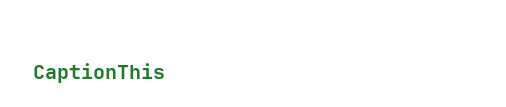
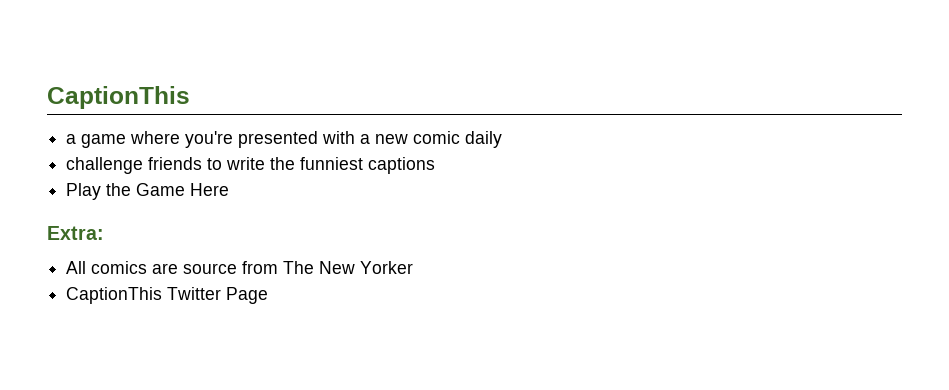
[33,63,165,83] CaptionThis -> [47,86,190,109] [66,131,503,148] [66,157,436,174] [66,183,230,200] [47,226,104,240] [66,261,414,274] [66,287,269,304] CaptionThis // a game where you're presented with a new comic daily // challenge friends to write the funniest captions // Play the Game Here // Extra: // All comics are source from The New Yorker // CaptionThis Twitter Page

